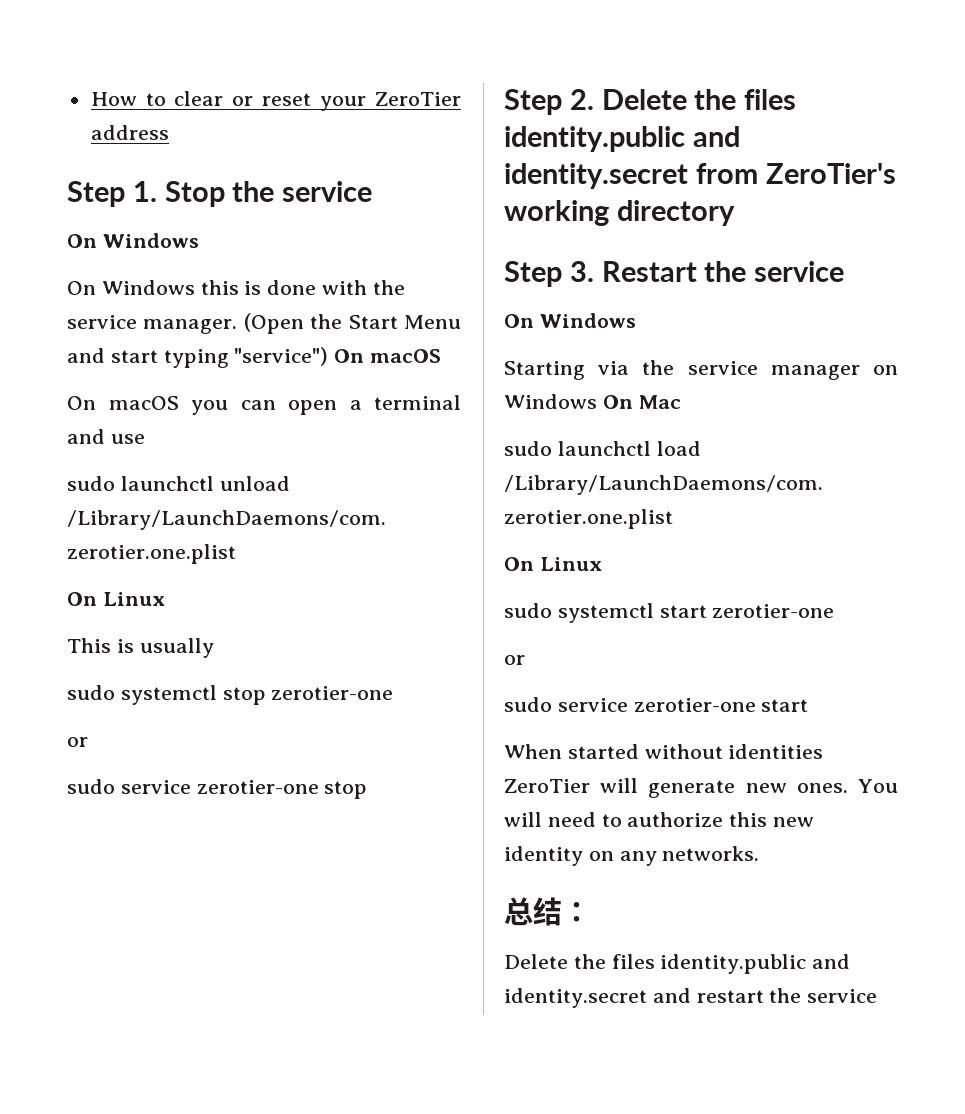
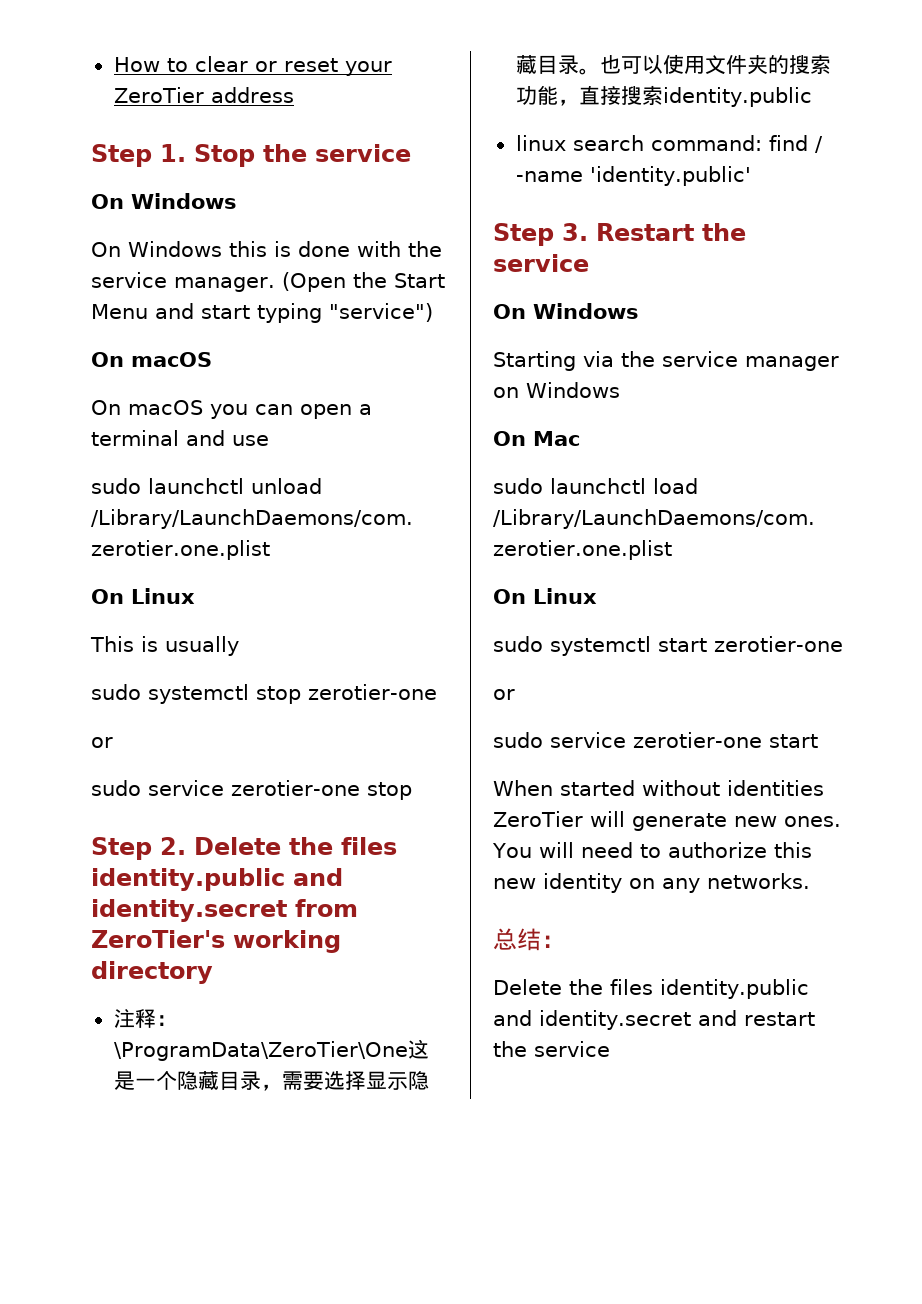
(329, 356) none -> (433, 312) //
(735, 213) none -> [113,1009,177,1028] [113,1039,429,1061] [113,1071,429,1091] [515,54,831,75] [515,85,812,107] [515,135,823,153] [515,166,751,186] // 注释：\ProgramData\ZeroTier\One这是一个隐藏目录，需要选择显示隐藏目录。也可以使用文件夹的搜索功能，直接搜索identity.public // linux search command: find / -name 'identity.public'
(597, 401) none -> (620, 390) //

